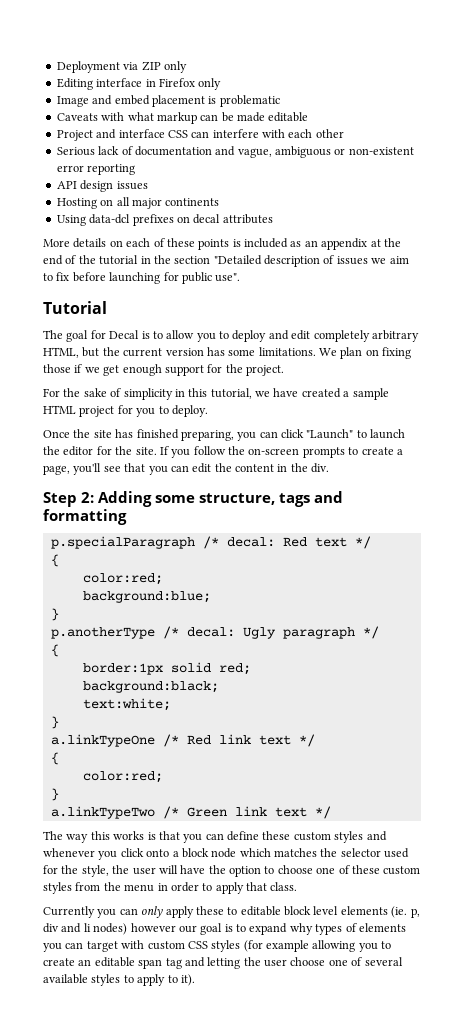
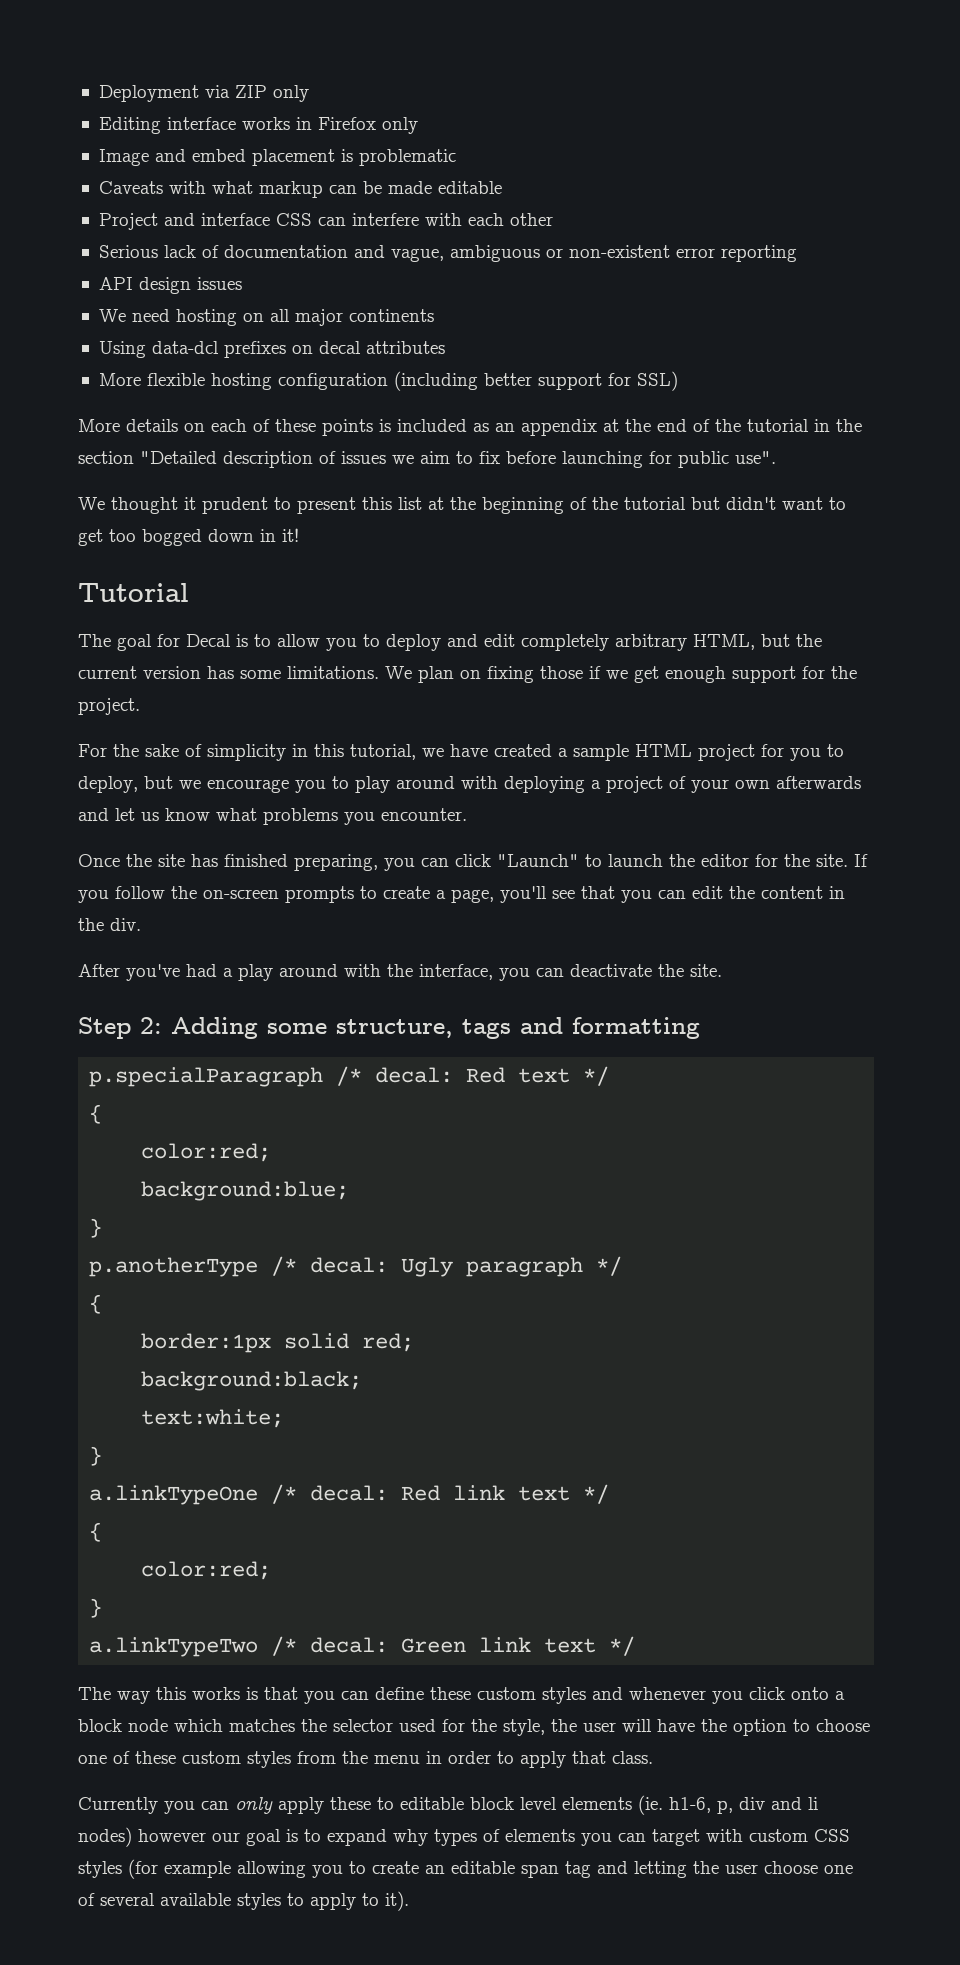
(143, 82) none -> [241,117,290,130] works
[56,198,97,209] Hosting -> [98,309,237,326] We need hosting
(273, 219) none -> [98,371,678,391] // More flexible hosting configuration (including better support for SSL)
(241, 277) none -> [78,497,846,514] [78,528,299,546] // We thought it prudent to present this list at the beginning of the tutorial but didn't want to get too bogged down in it!
[171,405,208,417] deploy. -> [78,776,861,793] [78,808,467,825] deploy, but we encourage you to play around with deploying a project of your own afterwards and let us know what problems you encounter.
(330, 468) none -> [78,964,722,981] // After you've had a play around with the interface, you can deactivate the site.
(179, 740) none -> [310,1485,389,1501] decal:
(179, 812) none -> [310,1637,389,1653] decal:
(408, 912) none -> [669,1797,711,1813] h1-6,

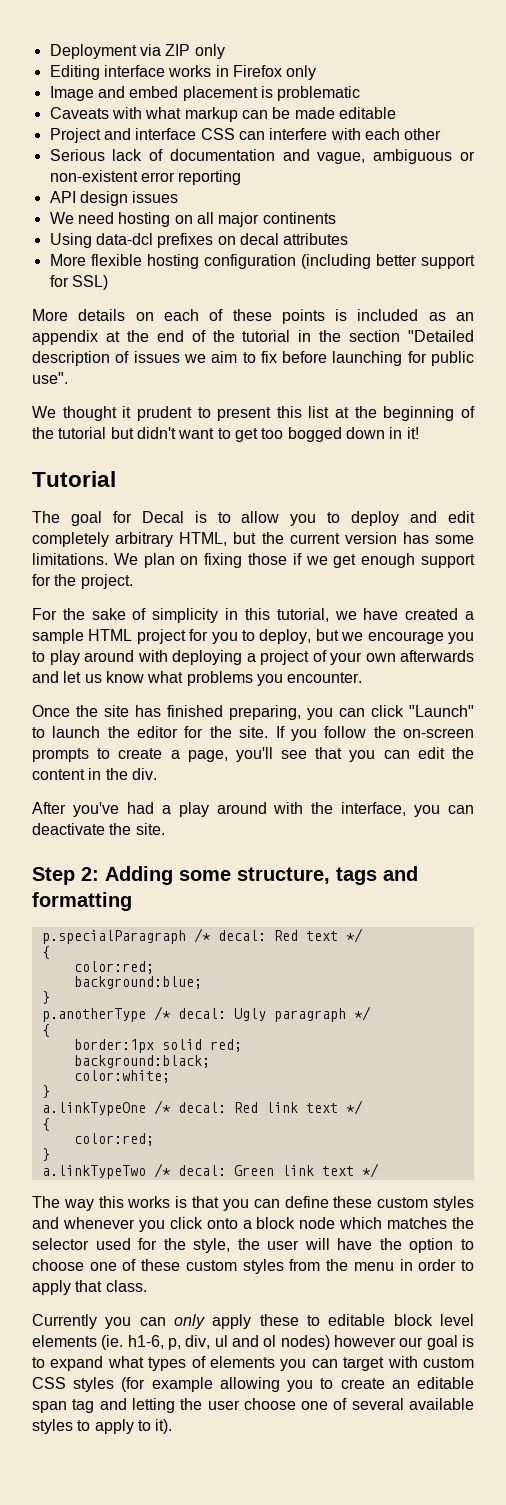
[141,1409,285,1428] text:white; -> [73,1070,170,1083] color:white;
[739,1797,818,1810] div and li -> [185,1335,277,1349] div, ul and ol
[393,1829,428,1846] why -> [107,1356,144,1368] what

